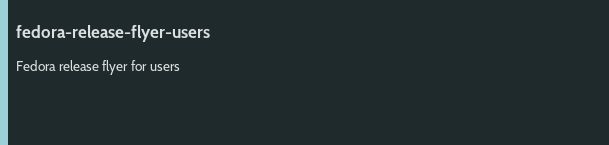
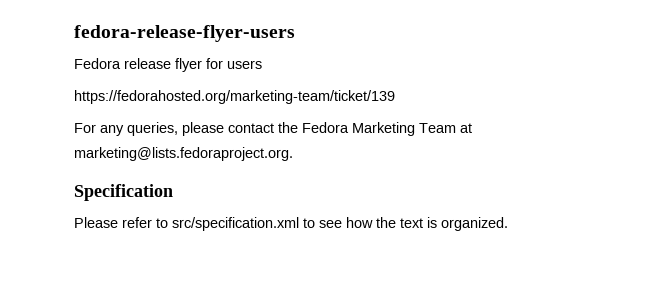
(180, 67) none -> [74,90,395,104] [74,122,472,136] [74,147,293,161] [74,184,173,201] [74,217,508,231] // https://fedorahosted.org/marketing-team/ticket/139 // For any queries, please contact the Fedora Marketing Team at marketing@lists.fedoraproject.org. // Specification // Please refer to src/specification.xml to see how the text is organized.

